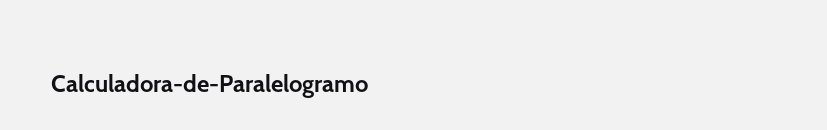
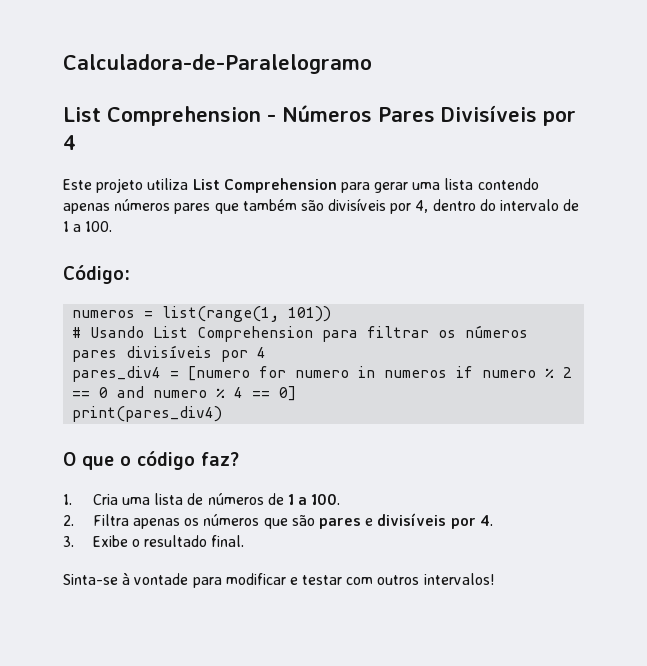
(368, 86) none -> [63,105,576,126] [63,135,76,150] [63,178,539,193] [63,198,580,214] [63,221,113,232] [63,265,130,284] [72,306,332,322] [72,325,529,342] [72,345,267,362] [72,366,573,382] [72,386,297,401] [72,406,223,422] [63,451,239,470] [63,493,341,505] [63,513,493,529] [63,535,245,547] [63,572,494,588] // List Comprehension - Números Pares Divisíveis por 4 // Este projeto utiliza List Comprehension para gerar uma lista contendo apenas números pares que também são divisíveis por 4, dentro do intervalo de 1 a 100. // Código: // numeros = list(range(1, 101)) // # Usando List Comprehension para filtrar os números pares divisíveis por 4 // pares_div4 = [numero for numero in numeros if numero % 2 == 0 and numero % 4 == 0] // print(pares_div4) // O que o código faz? // 1. Cria uma lista de números de 1 a 100. // 2. Filtra apenas os números que são pares e divisíveis por 4. // 3. Exibe o resultado final. // Sinta-se à vontade para modificar e testar com outros intervalos!

